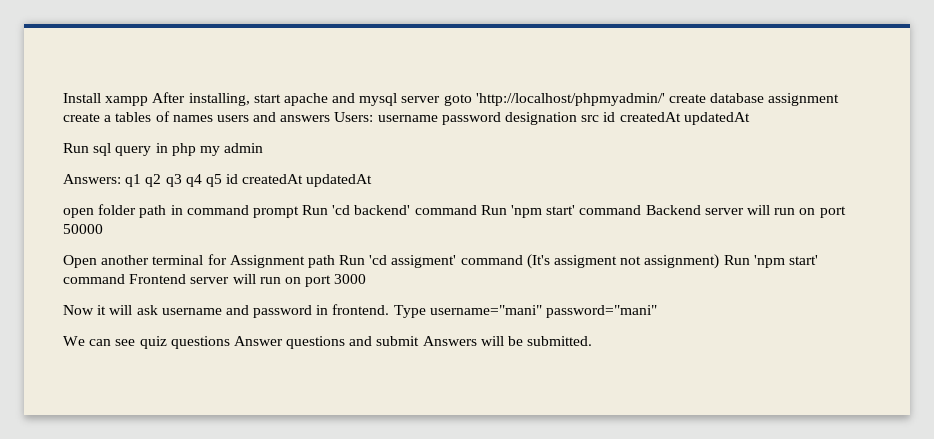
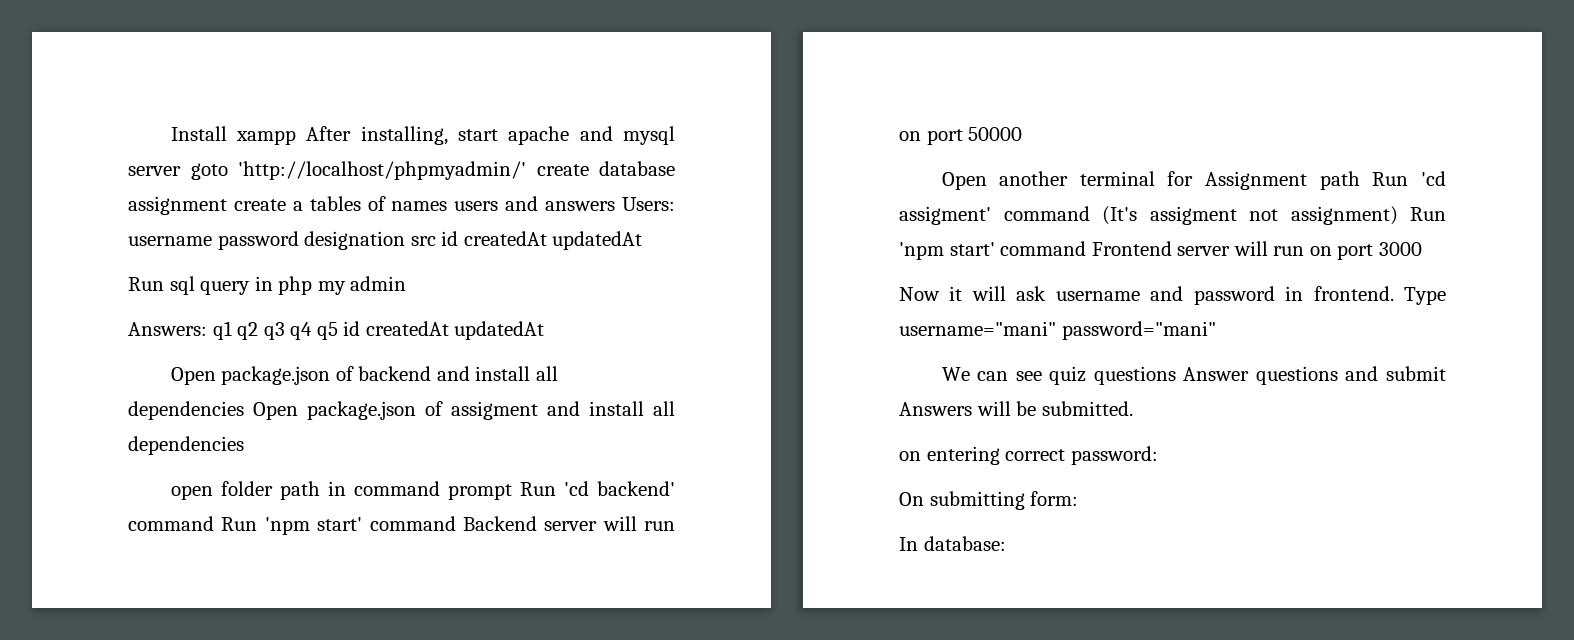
(373, 180) none -> [170,366,558,385] [128,401,675,420] [128,436,244,455] // Open package.json of backend and install all dependencies Open package.json of assigment and install all dependencies
(593, 341) none -> [899,446,1158,465] [899,491,1079,510] [899,536,1006,551] // on entering correct password: // On submitting form: // In database:

